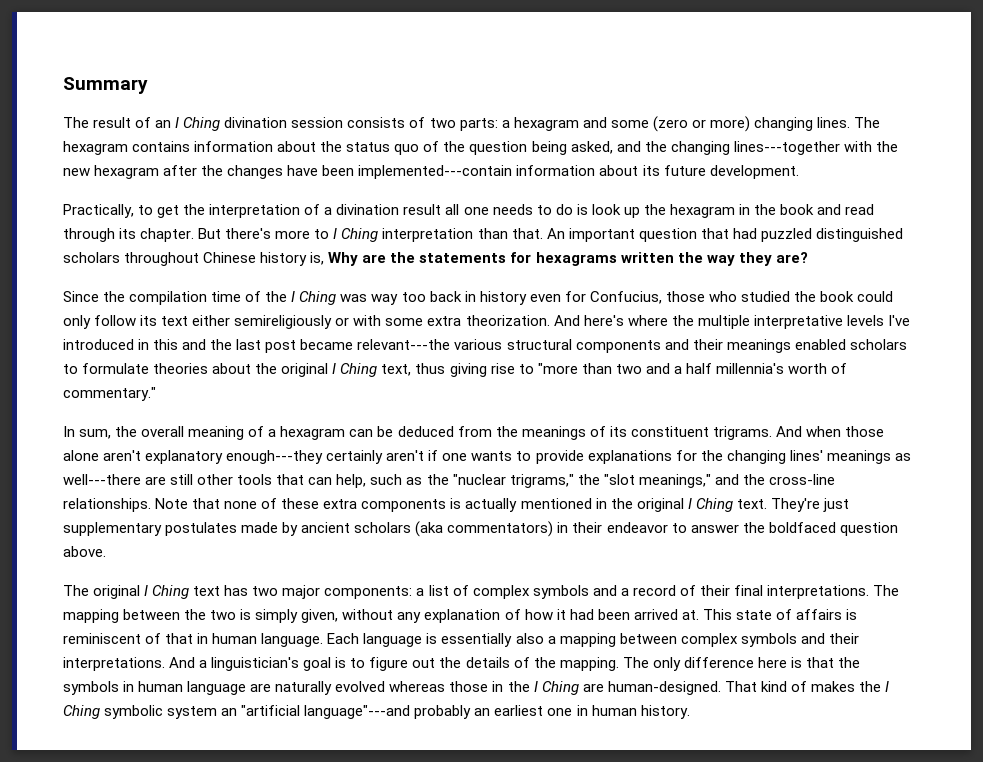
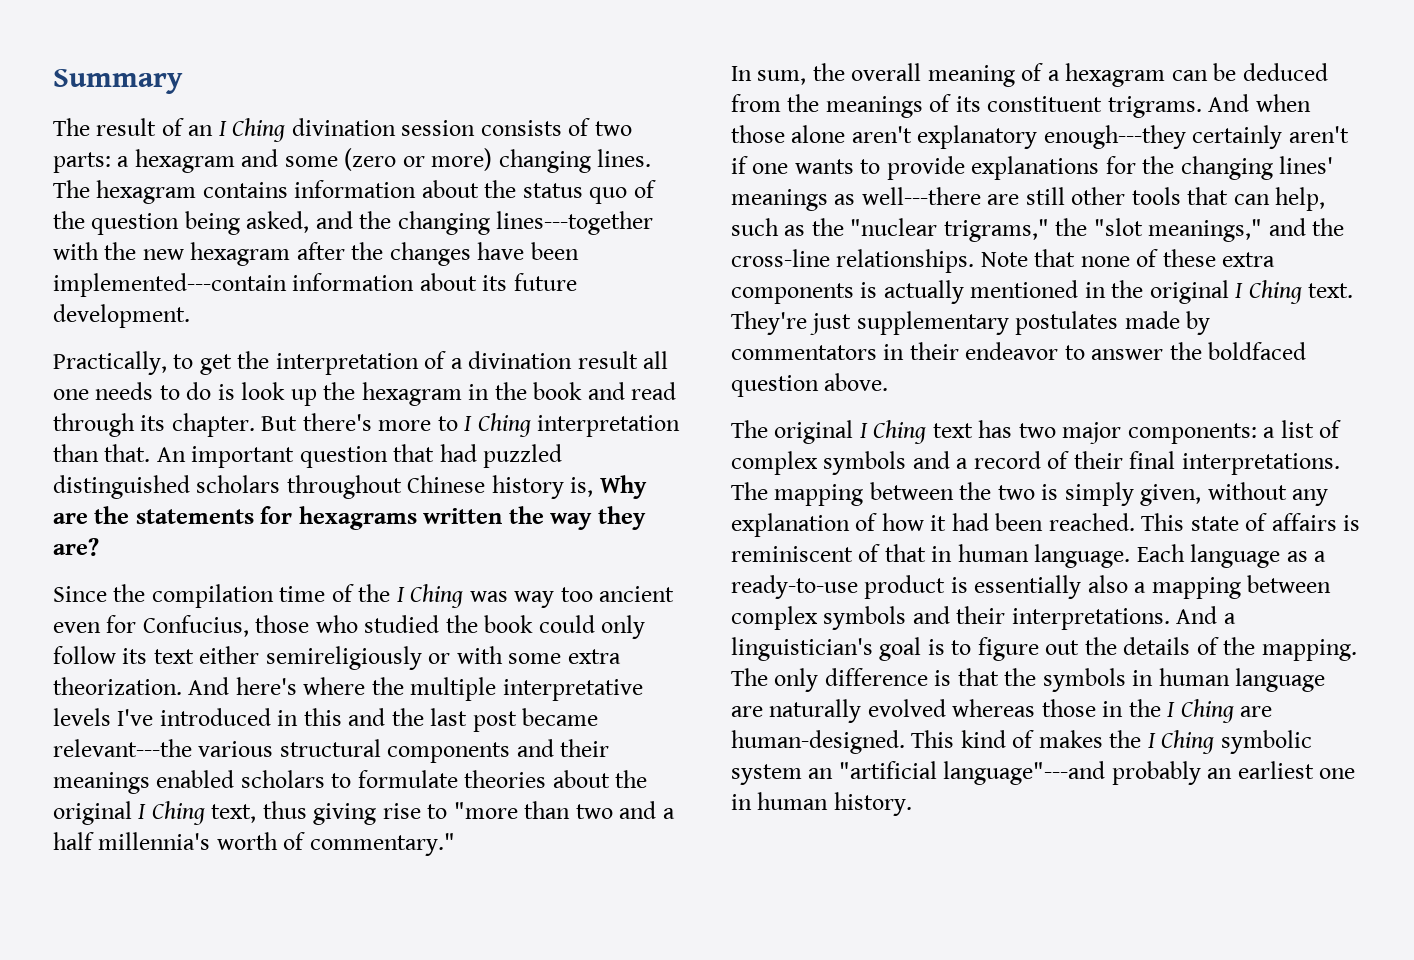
[429,291,527,305] back in history -> [599,586,675,602] ancient
[301,521,554,537] ancient scholars (aka commentators) -> [731,345,877,360] commentators
[633,609,699,620] arrived at. -> [1048,513,1135,531] reached.
(423, 640) none -> [1286,551,1327,562] [731,575,946,599] as a ready-to-use product
[757,657,787,668] here -> (928, 677) none
[724,681,757,692] That -> [911,730,955,748] This

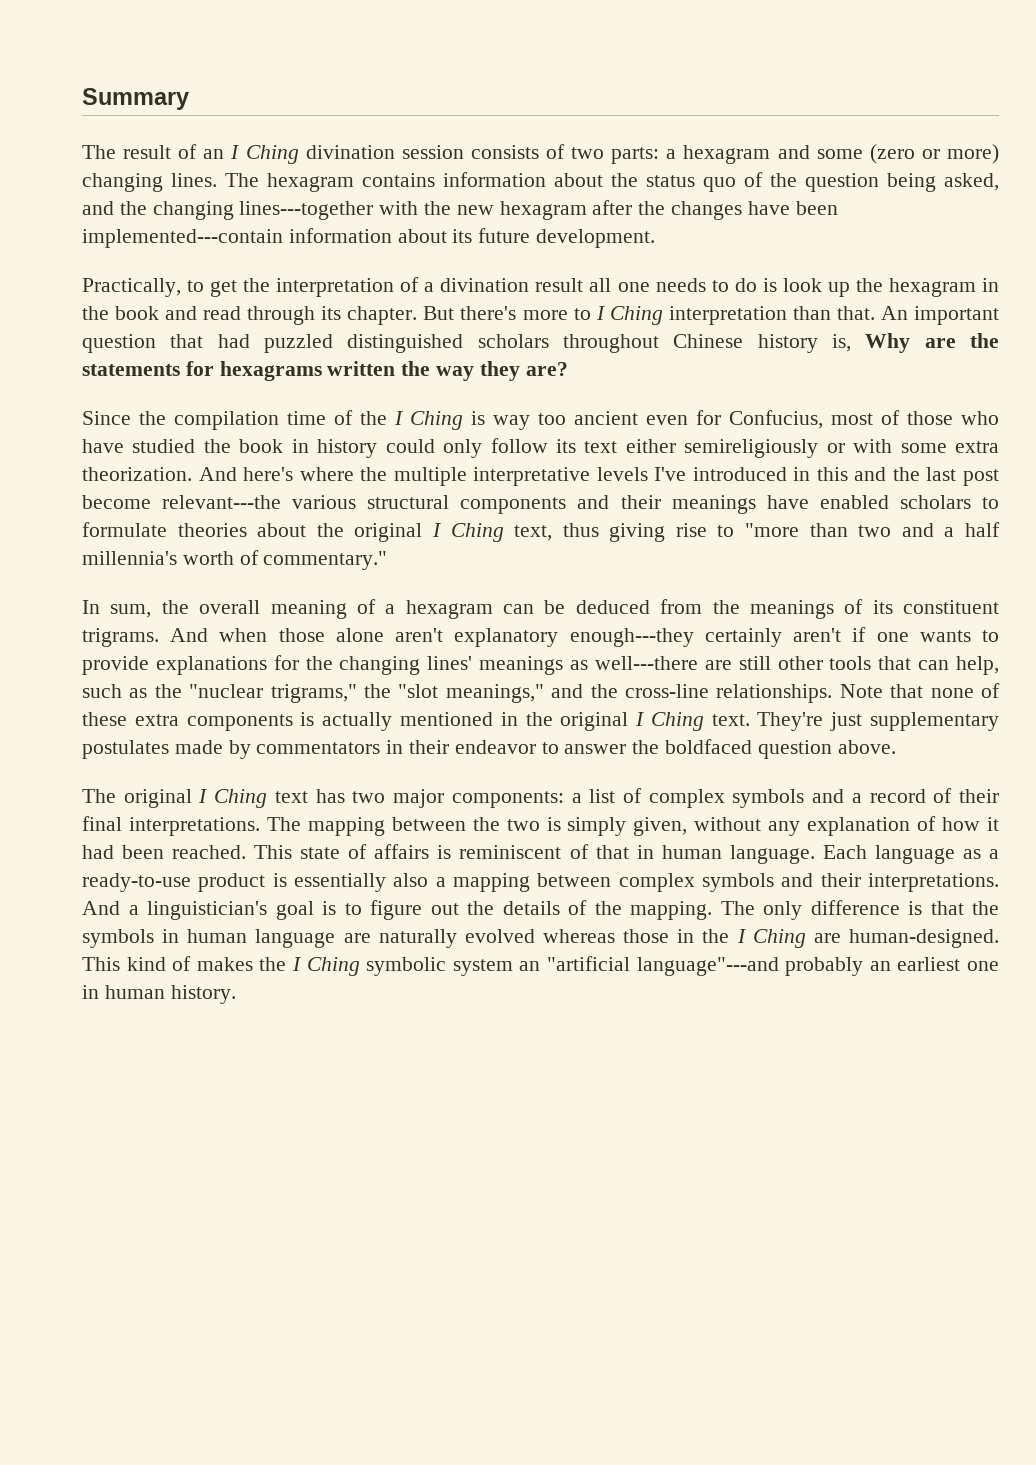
[469,591,508,602] was -> [471,411,485,425] is
(249, 626) none -> [831,410,900,425] most of
(358, 624) none -> [82,439,124,453] have
(534, 624) none -> [291,439,378,458] in history
[522,708,599,726] became -> [82,495,151,509] become
(150, 783) none -> [766,495,809,509] have

